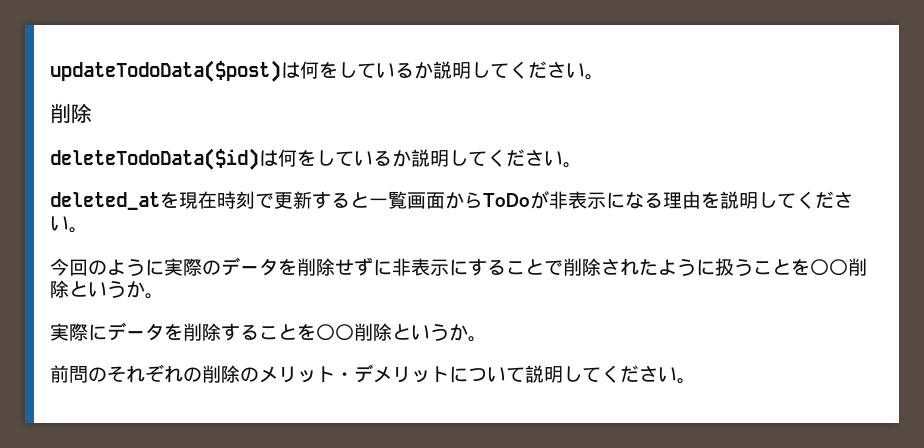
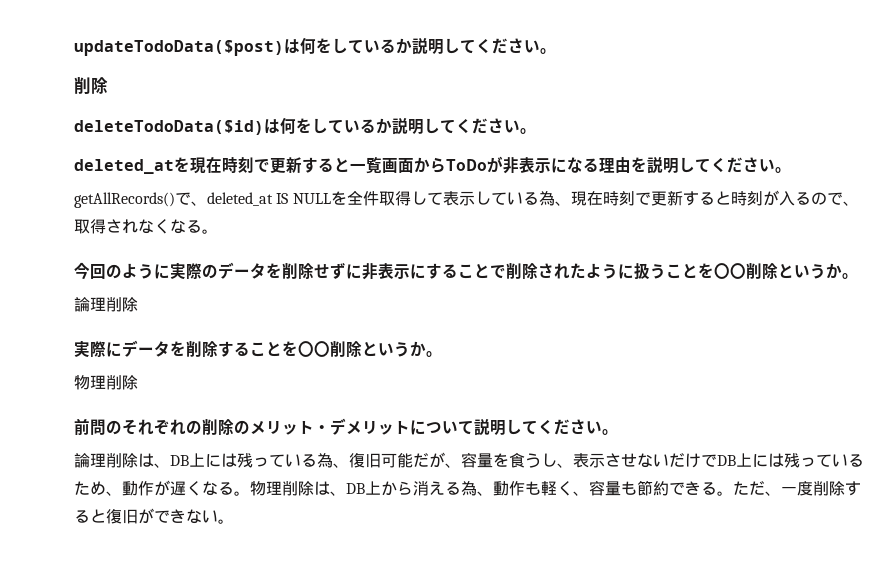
(88, 230) none -> [74,190,859,208] [74,219,218,234] // getAllRecords()で、deleted_at IS NULLを全件取得して表示している為、現在時刻で更新すると時刻が入るので、取得されなくなる。
(164, 296) none -> [74,297,138,312] // 論理削除
(487, 339) none -> [74,375,138,390] // 物理削除
(696, 381) none -> [74,452,864,468] [74,480,861,496] [74,508,234,524] // 論理削除は、DB上には残っている為、復旧可能だが、容量を食うし、表示させないだけでDB上には残っているため、動作が遅くなる。物理削除は、DB上から消える為、動作も軽く、容量も節約できる。ただ、一度削除すると復旧ができない。

